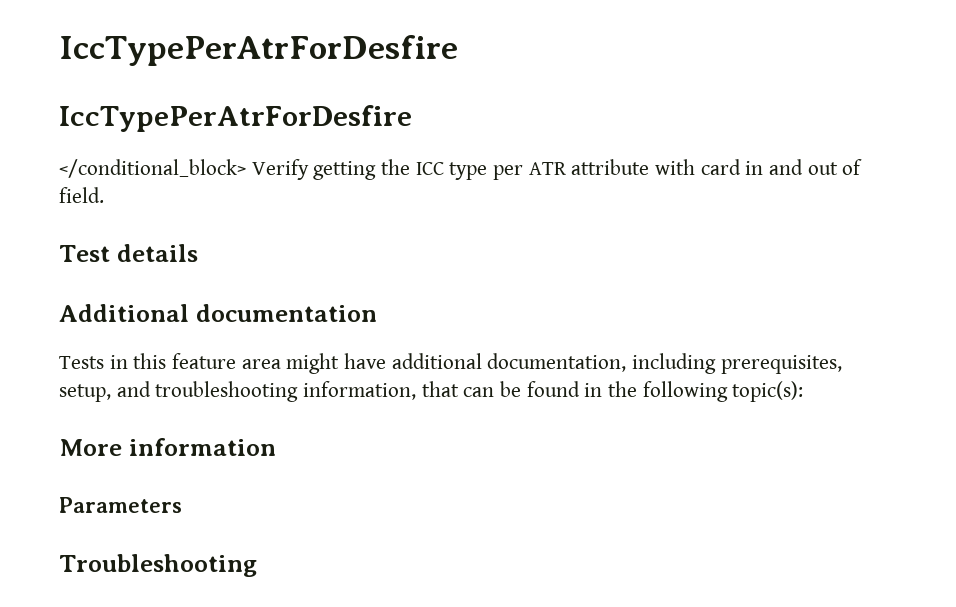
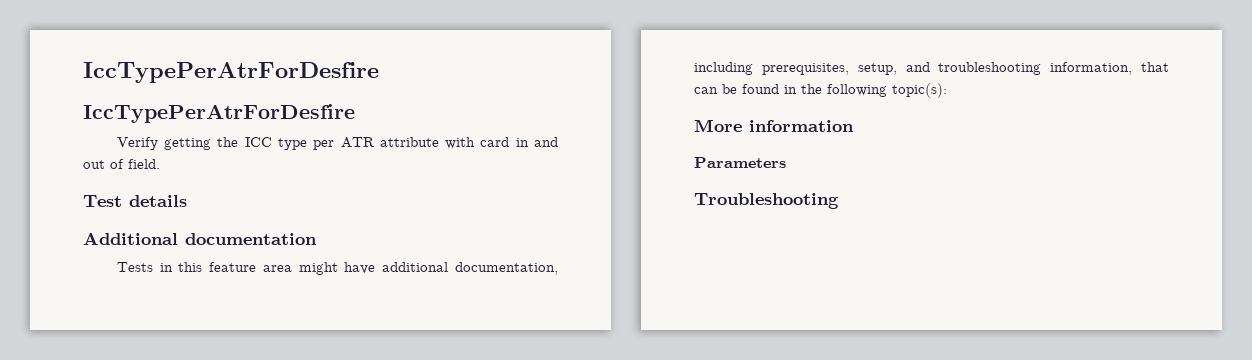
[59,159,246,178] </conditional_block> -> (355, 113) none

